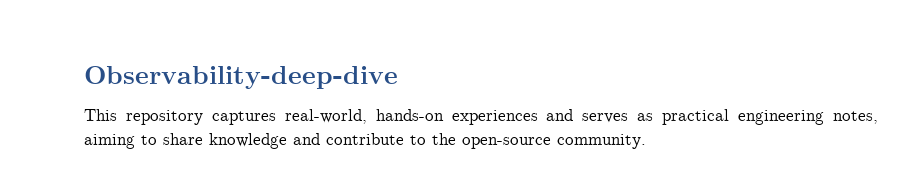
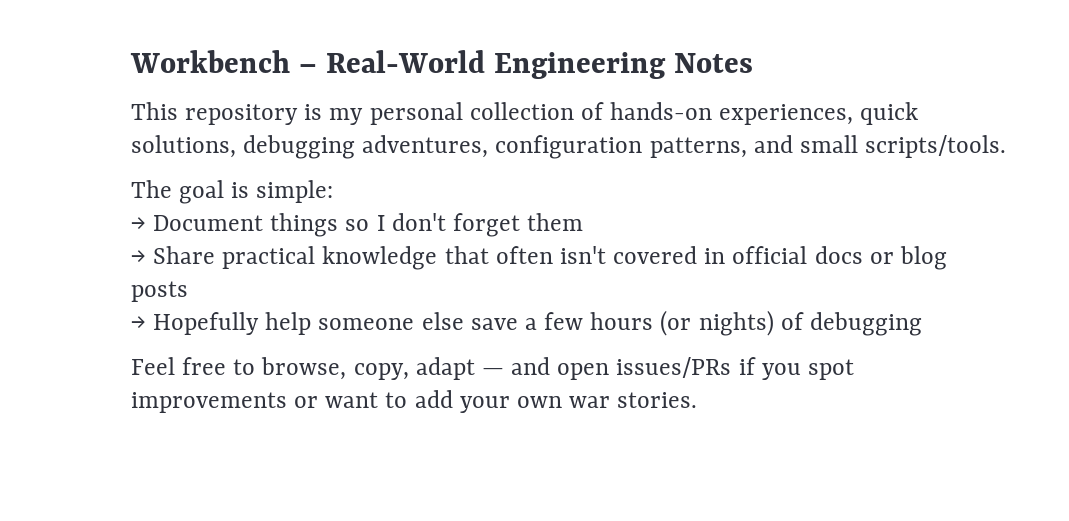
[84,66,398,89] [84,109,878,125] [84,133,646,149] Observability-deep-dive // This repository captures real-world, hands-on experiences and serves as practical engineering notes, aiming to share knowledge and contribute to the open-source community. -> [130,50,754,79] [131,102,919,125] [131,135,1007,159] [131,180,334,204] [131,213,584,237] [131,246,947,270] [131,281,188,302] [131,310,922,336] [131,357,854,380] [131,390,698,413] Workbench – Real-World Engineering Notes // This repository is my personal collection of hands-on experiences, quick solutions, debugging adventures, configuration patterns, and small scripts/tools. // The goal is simple: // → Document things so I don't forget them // → Share practical knowledge that often isn't covered in official docs or blog posts // → Hopefully help someone else save a few hours (or nights) of debugging // Feel free to browse, copy, adapt — and open issues/PRs if you spot improvements or want to add your own war stories.

